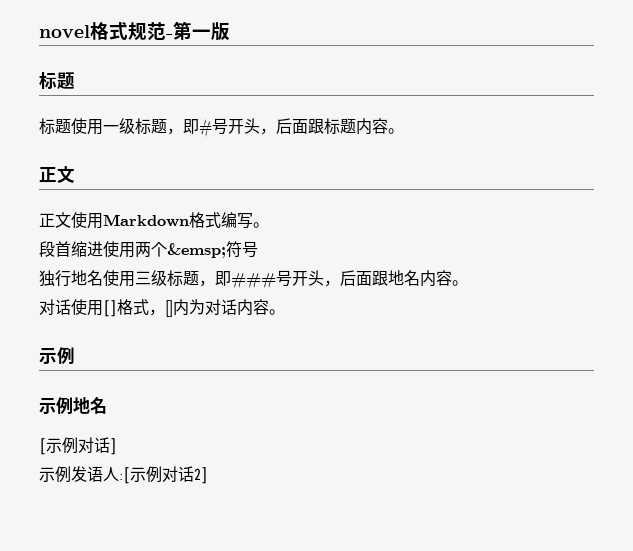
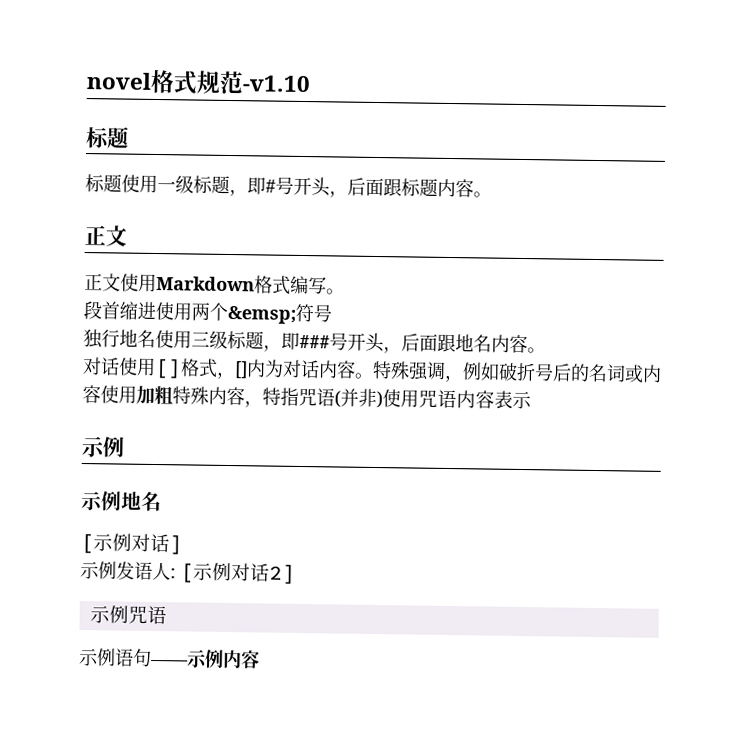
[166,21,230,41] -第一版 -> [242,75,311,93] -v1.10
(285, 312) none -> [372,360,662,383] [82,385,532,410] 特殊强调，例如破折号后的名词或内容使用加粗特殊内容，特指咒语(并非)使用咒语内容表示
[119,467,130,484] :[ -> [170,563,194,583] : [
(208, 475) none -> [89,605,167,625] [78,647,260,669] // 示例咒语 // 示例语句——示例内容

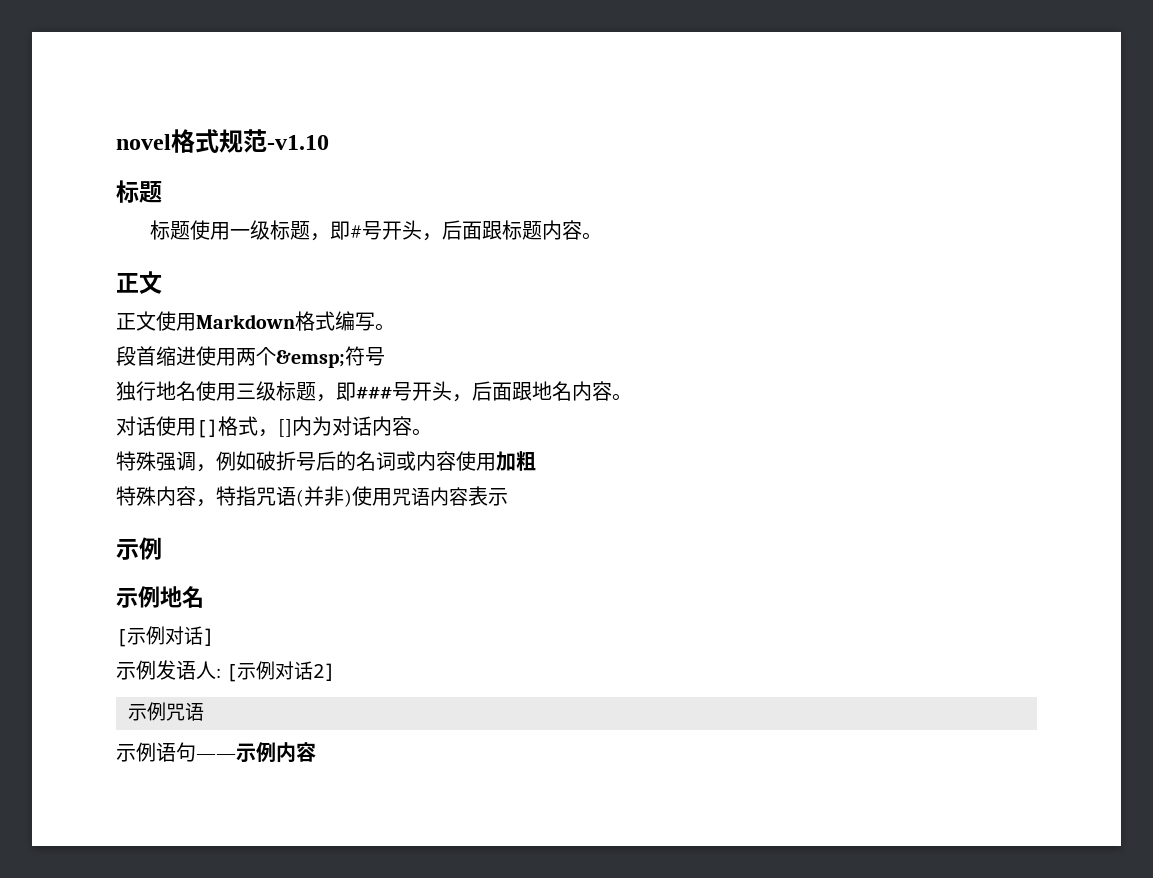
(374, 375) none -> (432, 432) //
(173, 395) none -> (536, 461) //

